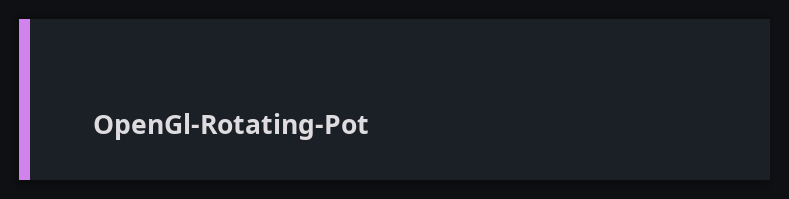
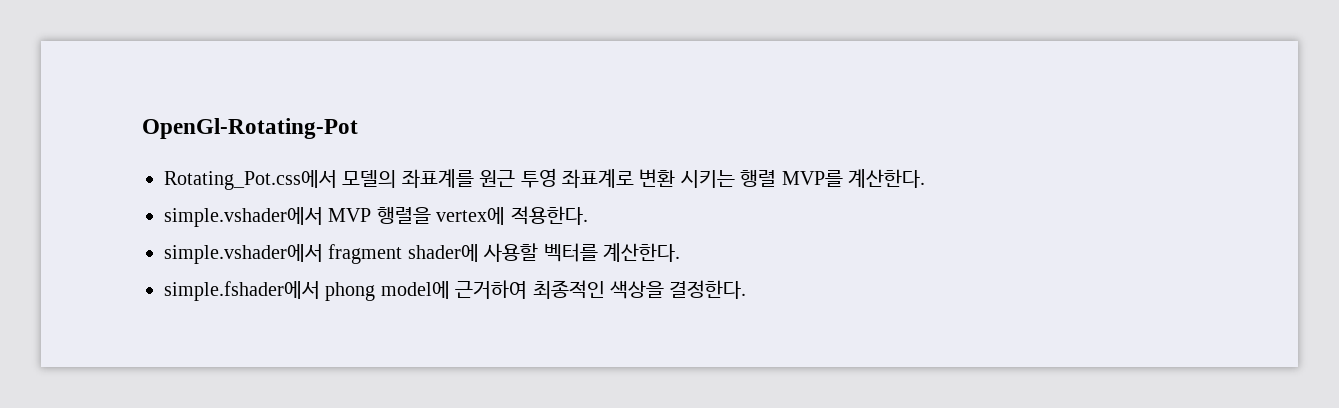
(369, 126) none -> [164,168,925,190] [164,206,588,227] [164,243,680,264] [164,280,747,301] // Rotating_Pot.css에서 모델의 좌표계를 원근 투영 좌표계로 변환 시키는 행렬 MVP를 계산한다. // simple.vshader에서 MVP 행렬을 vertex에 적용한다. // simple.vshader에서 fragment shader에 사용할 벡터를 계산한다. // simple.fshader에서 phong model에 근거하여 최종적인 색상을 결정한다.

